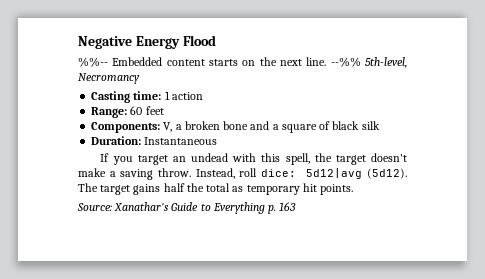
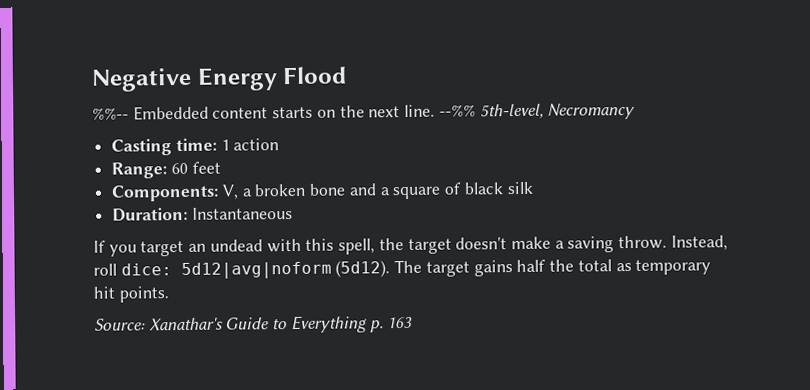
[306,168,363,179] 5d12|avg -> [180,261,332,279] 5d12|avg|noform

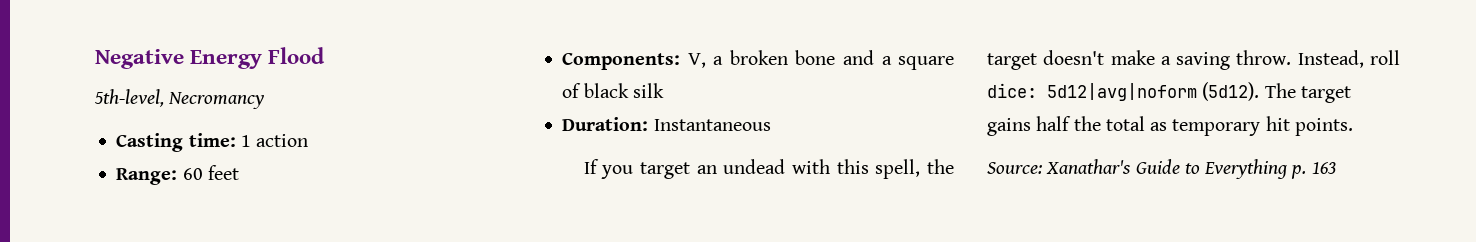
[92,104,476,121] %%-- Embedded content starts on the next line. --%% -> (326, 55) none

